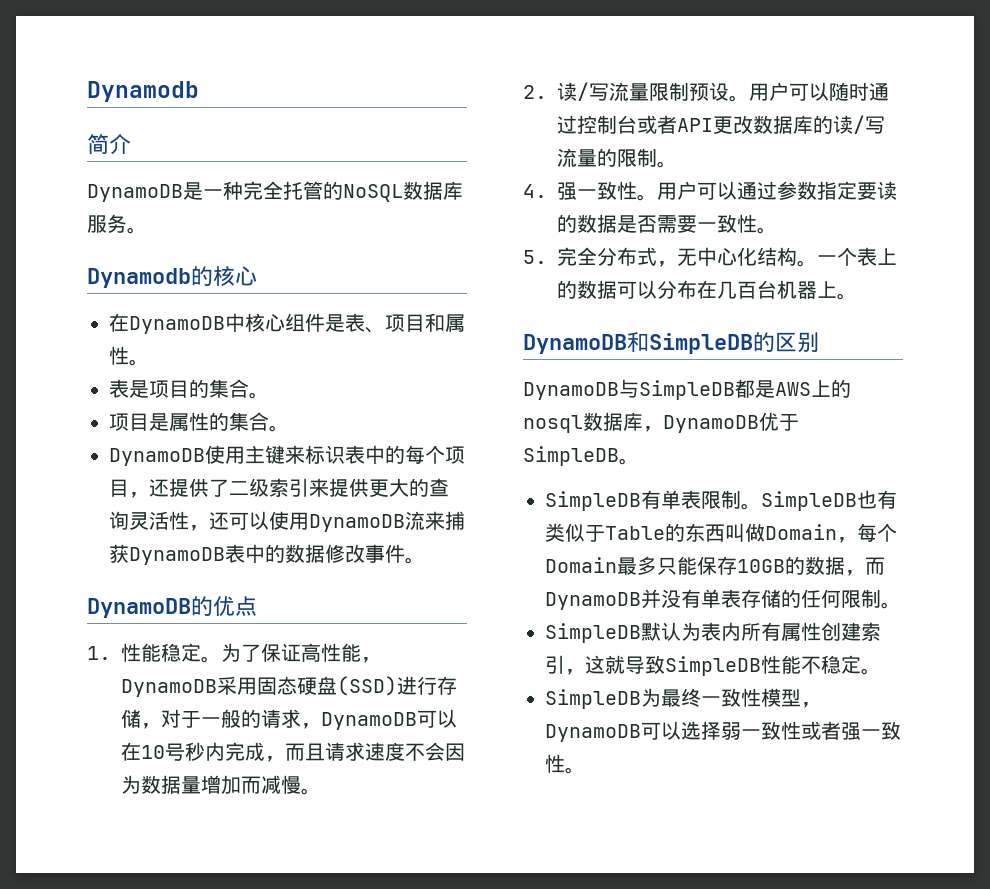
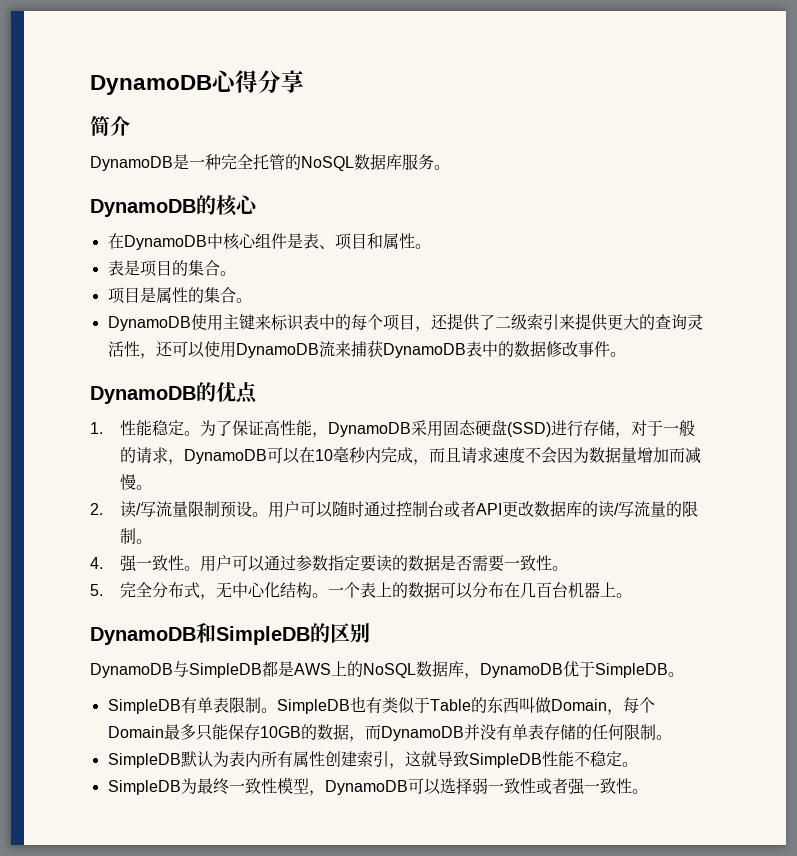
[87,81,199,102] Dynamodb -> [90,70,304,95] DynamoDB心得分享
[87,268,191,288] Dynamodb -> [90,199,196,217] DynamoDB
[165,743,185,761] 号 -> [333,446,350,462] 毫
[523,415,583,433] nosql -> [363,663,416,678] NoSQL

